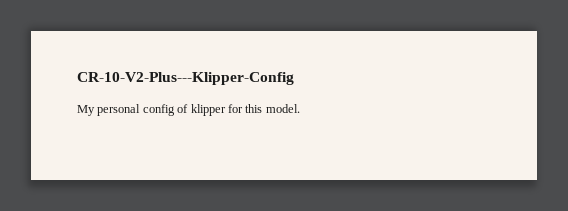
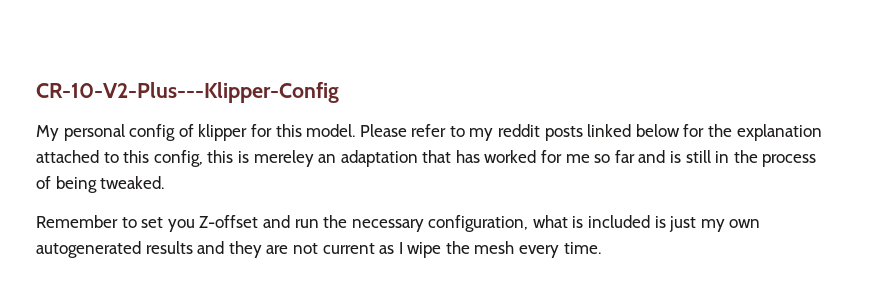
(300, 108) none -> [359,124,822,141] [36,150,817,167] [36,176,165,193] [36,215,761,232] [36,241,601,258] Please refer to my reddit posts linked below for the explanation attached to this config, this is mereley an adaptation that has worked for me so far and is still in the process of being tweaked. // Remember to set you Z-offset and run the necessary configuration, what is included is just my own autogenerated results and they are not current as I wipe the mesh every time.

